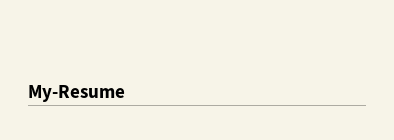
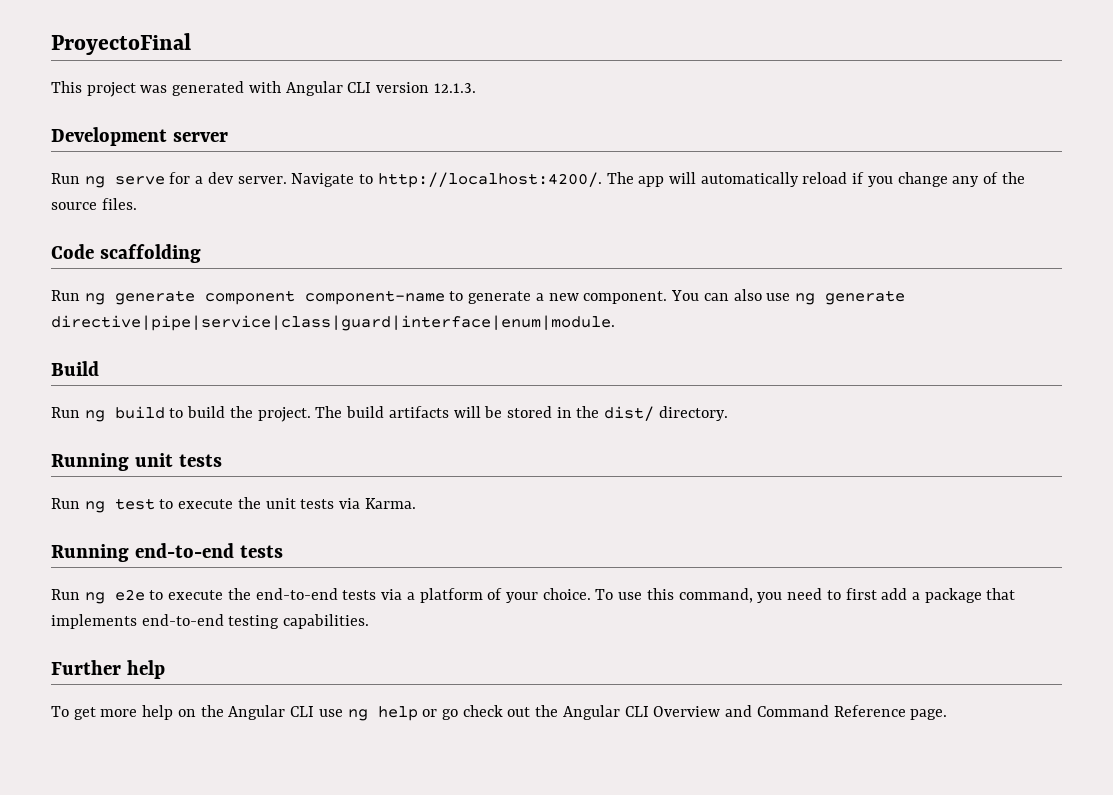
[28,85,125,102] My-Resume -> [51,33,191,55] [51,81,476,97] [51,127,228,146] [51,172,1025,188] [51,198,137,210] [51,244,201,263] [51,289,905,305] [51,315,615,331] [51,361,99,376] [51,406,728,422] [51,453,222,471] [51,497,416,513] [51,543,283,562] [51,588,1016,604] [51,614,370,629] [51,660,165,679] [51,705,948,721] ProyectoFinal // This project was generated with Angular CLI version 12.1.3. // Development server // Run ng serve for a dev server. Navigate to http://localhost:4200/. The app will automatically reload if you change any of the source files. // Code scaffolding // Run ng generate component component-name to generate a new component. You can also use ng generate directive|pipe|service|class|guard|interface|enum|module. // Build // Run ng build to build the project. The build artifacts will be stored in the dist/ directory. // Running unit tests // Run ng test to execute the unit tests via Karma. // Running end-to-end tests // Run ng e2e to execute the end-to-end tests via a platform of your choice. To use this command, you need to first add a package that implements end-to-end testing capabilities. // Further help // To get more help on the Angular CLI use ng help or go check out the Angular CLI Overview and Command Reference page.

